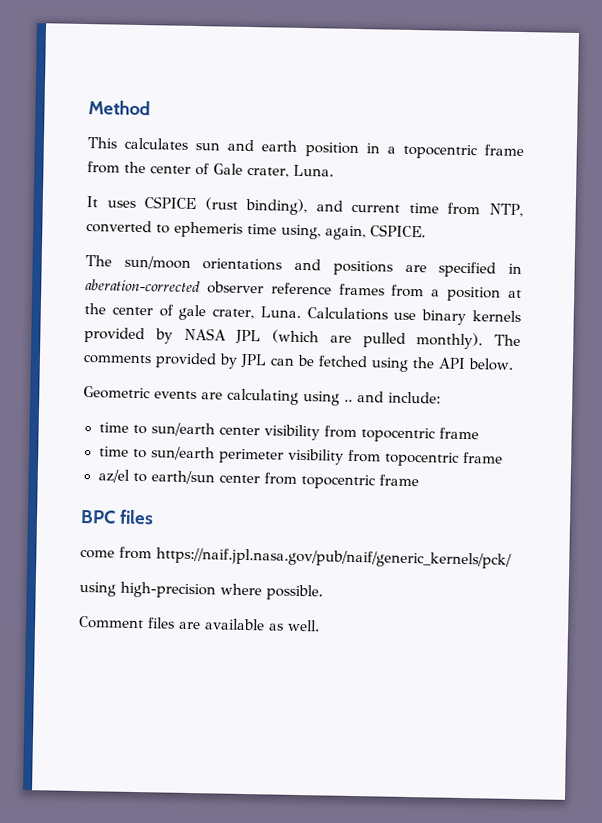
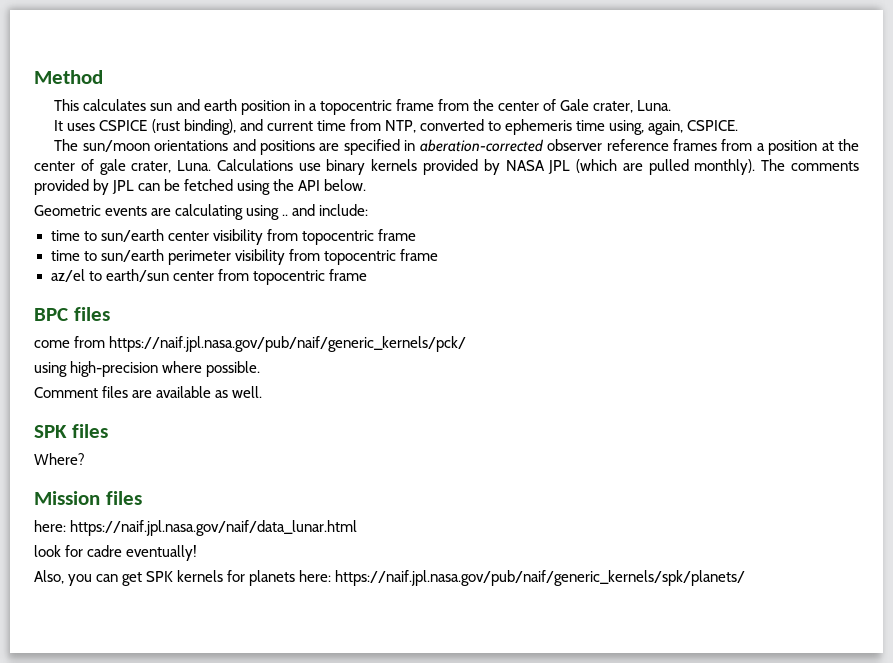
(320, 625) none -> [34,424,108,438] [34,453,85,465] [34,491,142,505] [34,520,358,536] [34,545,198,561] [34,570,746,586] // SPK files // Where? // Mission files // here: https://naif.jpl.nasa.gov/naif/data_lunar.html // look for cadre eventually! // Also, you can get SPK kernels for planets here: https://naif.jpl.nasa.gov/pub/naif/generic_kernels/spk/planets/

